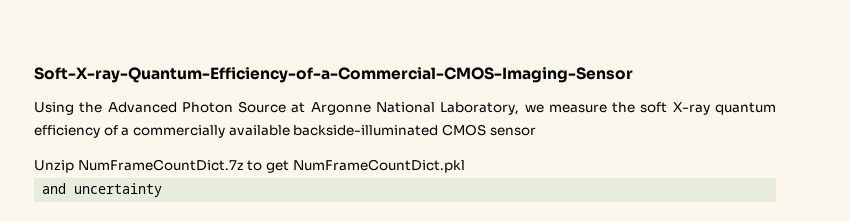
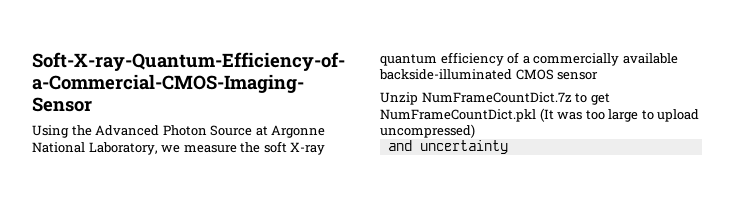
(465, 166) none -> [539,108,700,122] [380,124,475,138] (It was too large to upload uncompressed)

